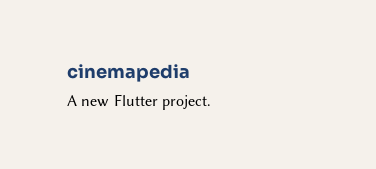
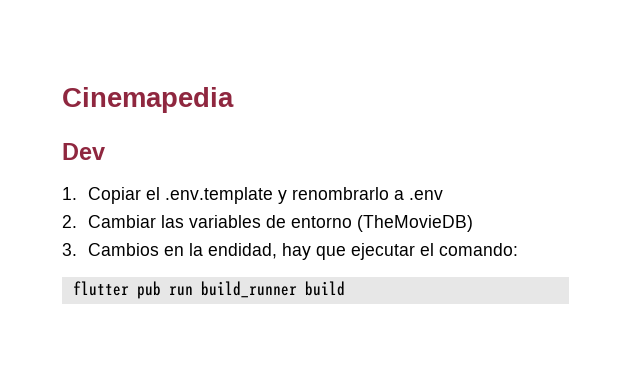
[67,64,190,82] [67,94,211,110] cinemapedia // A new Flutter project. -> [62,87,234,113] [62,143,105,160] [62,187,443,204] [62,215,473,232] [62,243,518,260] [72,281,345,299] Cinemapedia // Dev // 1. Copiar el .env.template y renombrarlo a .env // 2. Cambiar las variables de entorno (TheMovieDB) // 3. Cambios en la endidad, hay que ejecutar el comando: // flutter pub run build_runner build

